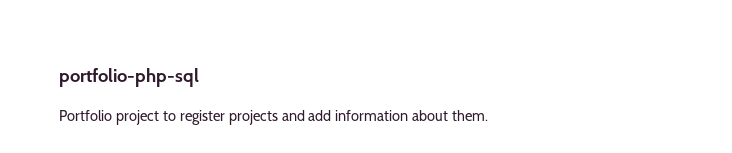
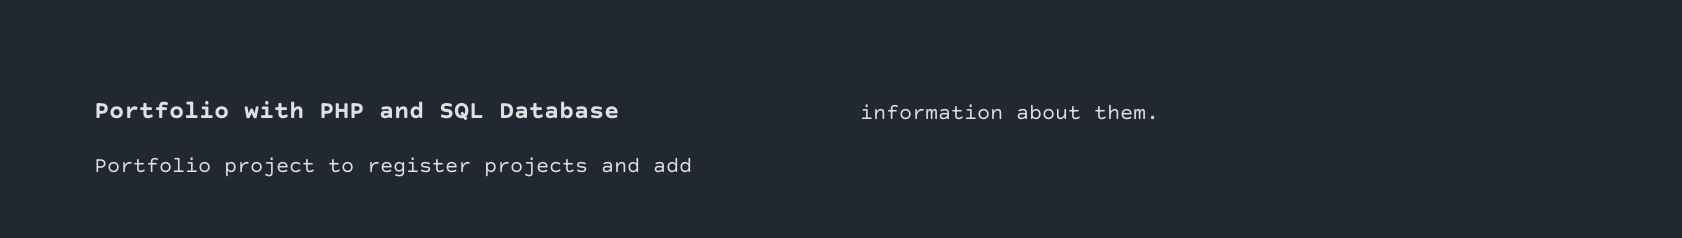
[59,68,199,87] portfolio-php-sql -> [94,101,619,121] Portfolio with PHP and SQL Database

